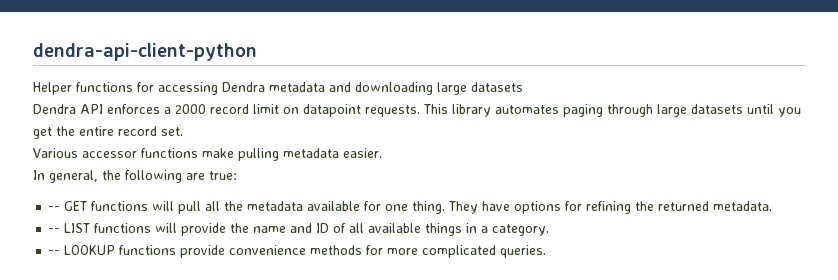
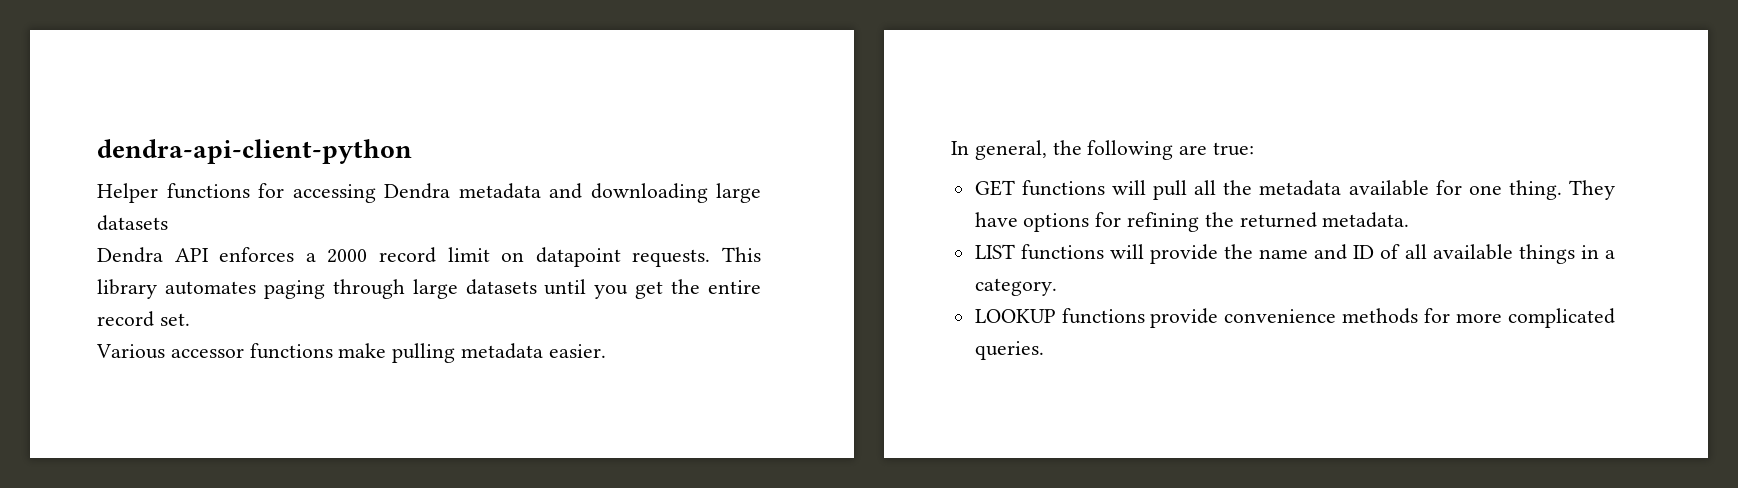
[48,206,61,211] -- -> (1255, 149) none
[48,228,61,233] -- -> (1410, 220) none
[48,250,61,255] -- -> (1057, 287) none

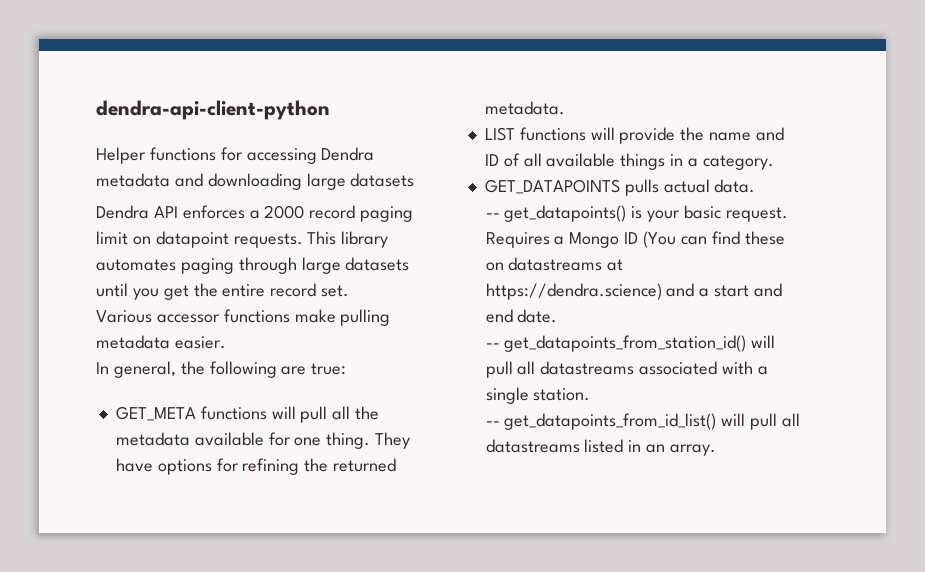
(436, 255) none -> [360,206,414,222] paging
[974,180,1015,196] GET -> [115,406,196,421] GET_META
[974,308,1615,328] [974,341,1044,360] LOOKUP functions provide convenience methods for more complicated queries. -> [484,179,756,196] [485,205,788,222] [485,231,785,248] [485,257,624,271] [485,283,783,300] [485,309,558,323] [485,335,776,352] [485,361,768,378] [485,387,591,404] [485,413,801,430] [485,439,717,456] GET_DATAPOINTS pulls actual data. // -- get_datapoints() is your basic request. Requires a Mongo ID (You can find these on datastreams at https://dendra.science) and a start and end date. // -- get_datapoints_from_station_id() will pull all datastreams associated with a single station. // -- get_datapoints_from_id_list() will pull all datastreams listed in an array.

